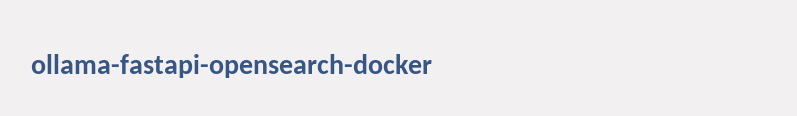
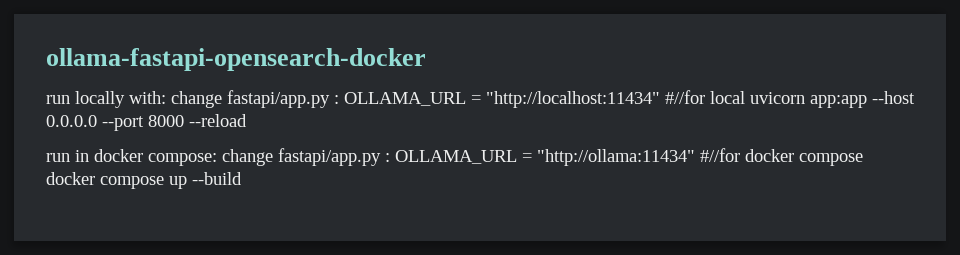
(432, 66) none -> [46,90,915,108] [46,114,247,131] [46,148,863,166] [46,172,242,189] // run locally with: change fastapi/app.py : OLLAMA_URL = "http://localhost:11434" #//for local uvicorn app:app --host 0.0.0.0 --port 8000 --reload // run in docker compose: change fastapi/app.py : OLLAMA_URL = "http://ollama:11434" #//for docker compose docker compose up --build

